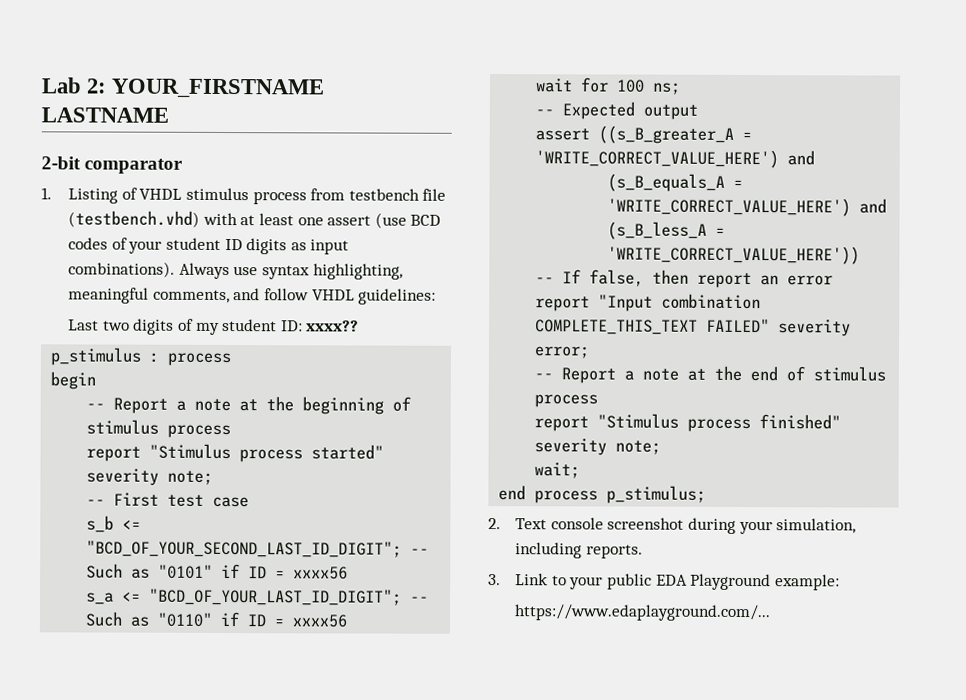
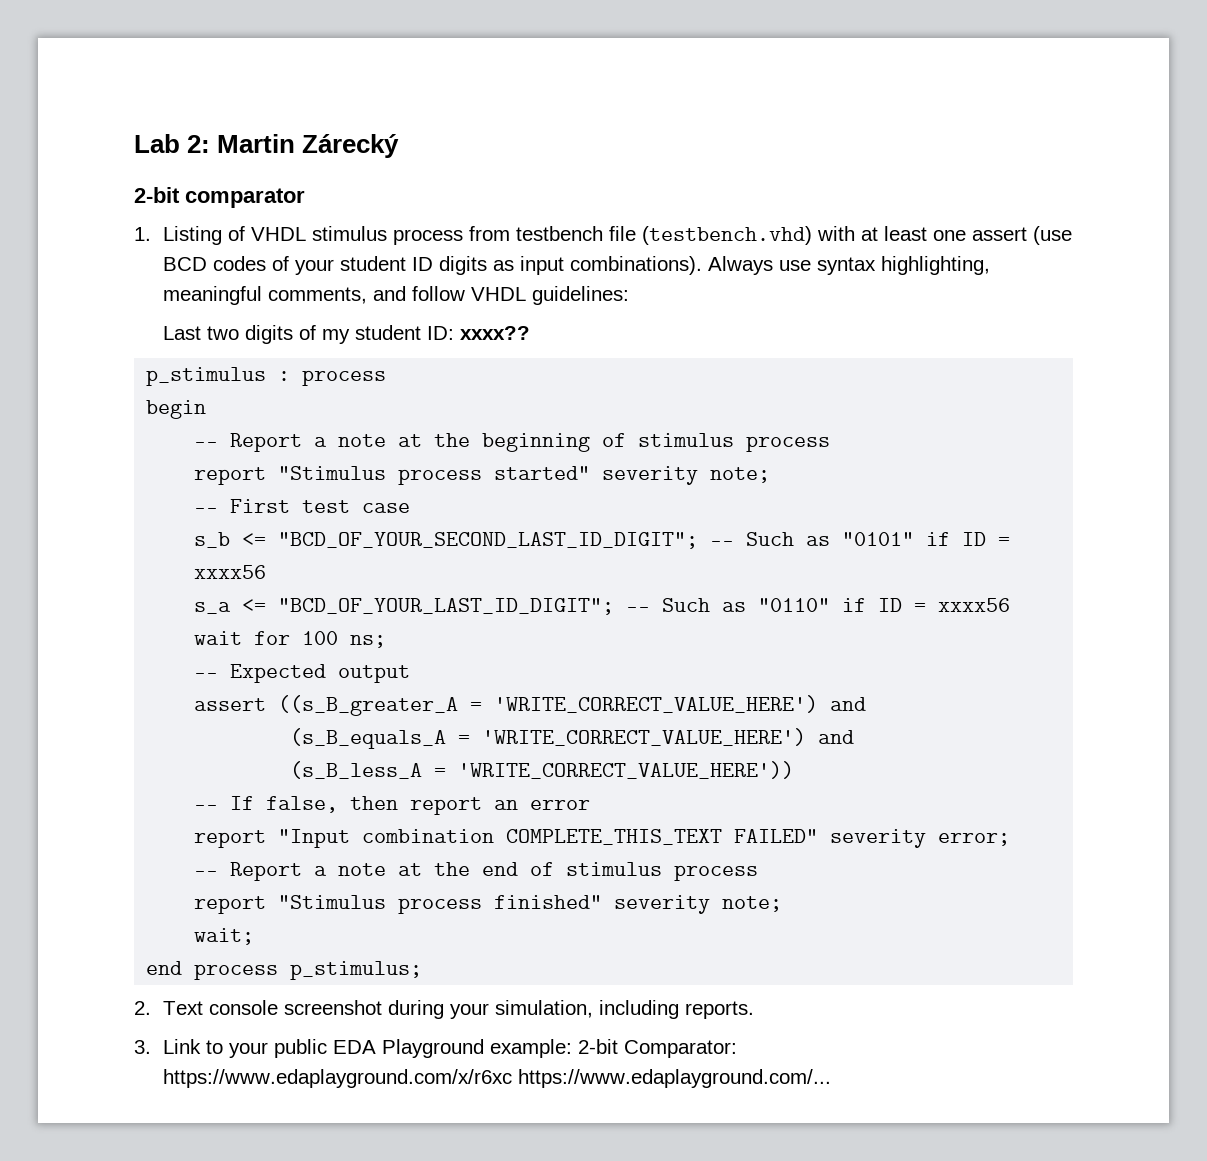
[111,78,326,99] [41,107,169,123] YOUR_FIRSTNAME LASTNAME -> [217,134,400,158] Martin Zárecký
(840, 582) // -> [578,1039,738,1058] [163,1069,513,1088] 2-bit Comparator: https://www.edaplayground.com/x/r6xc

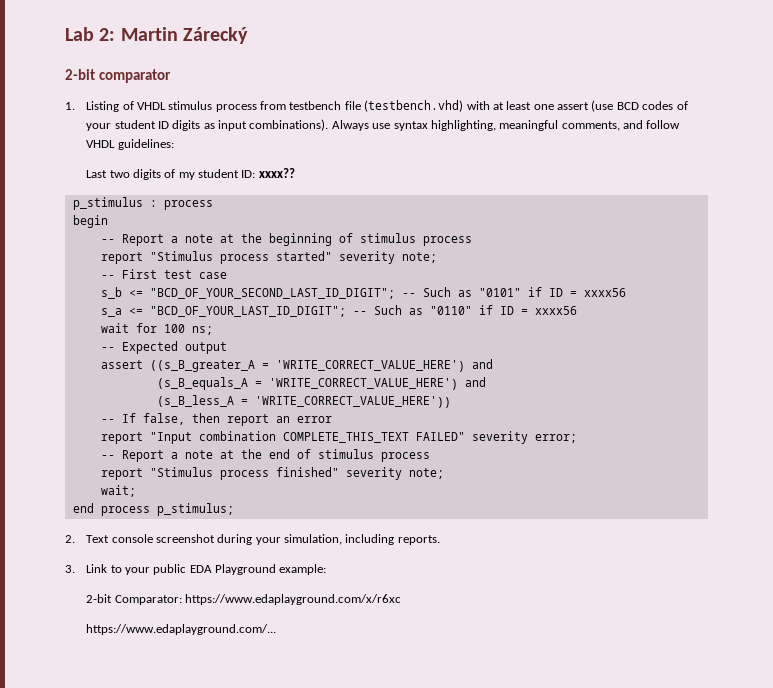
(573, 1048) none -> (327, 569) //
(513, 1078) none -> (401, 599) //

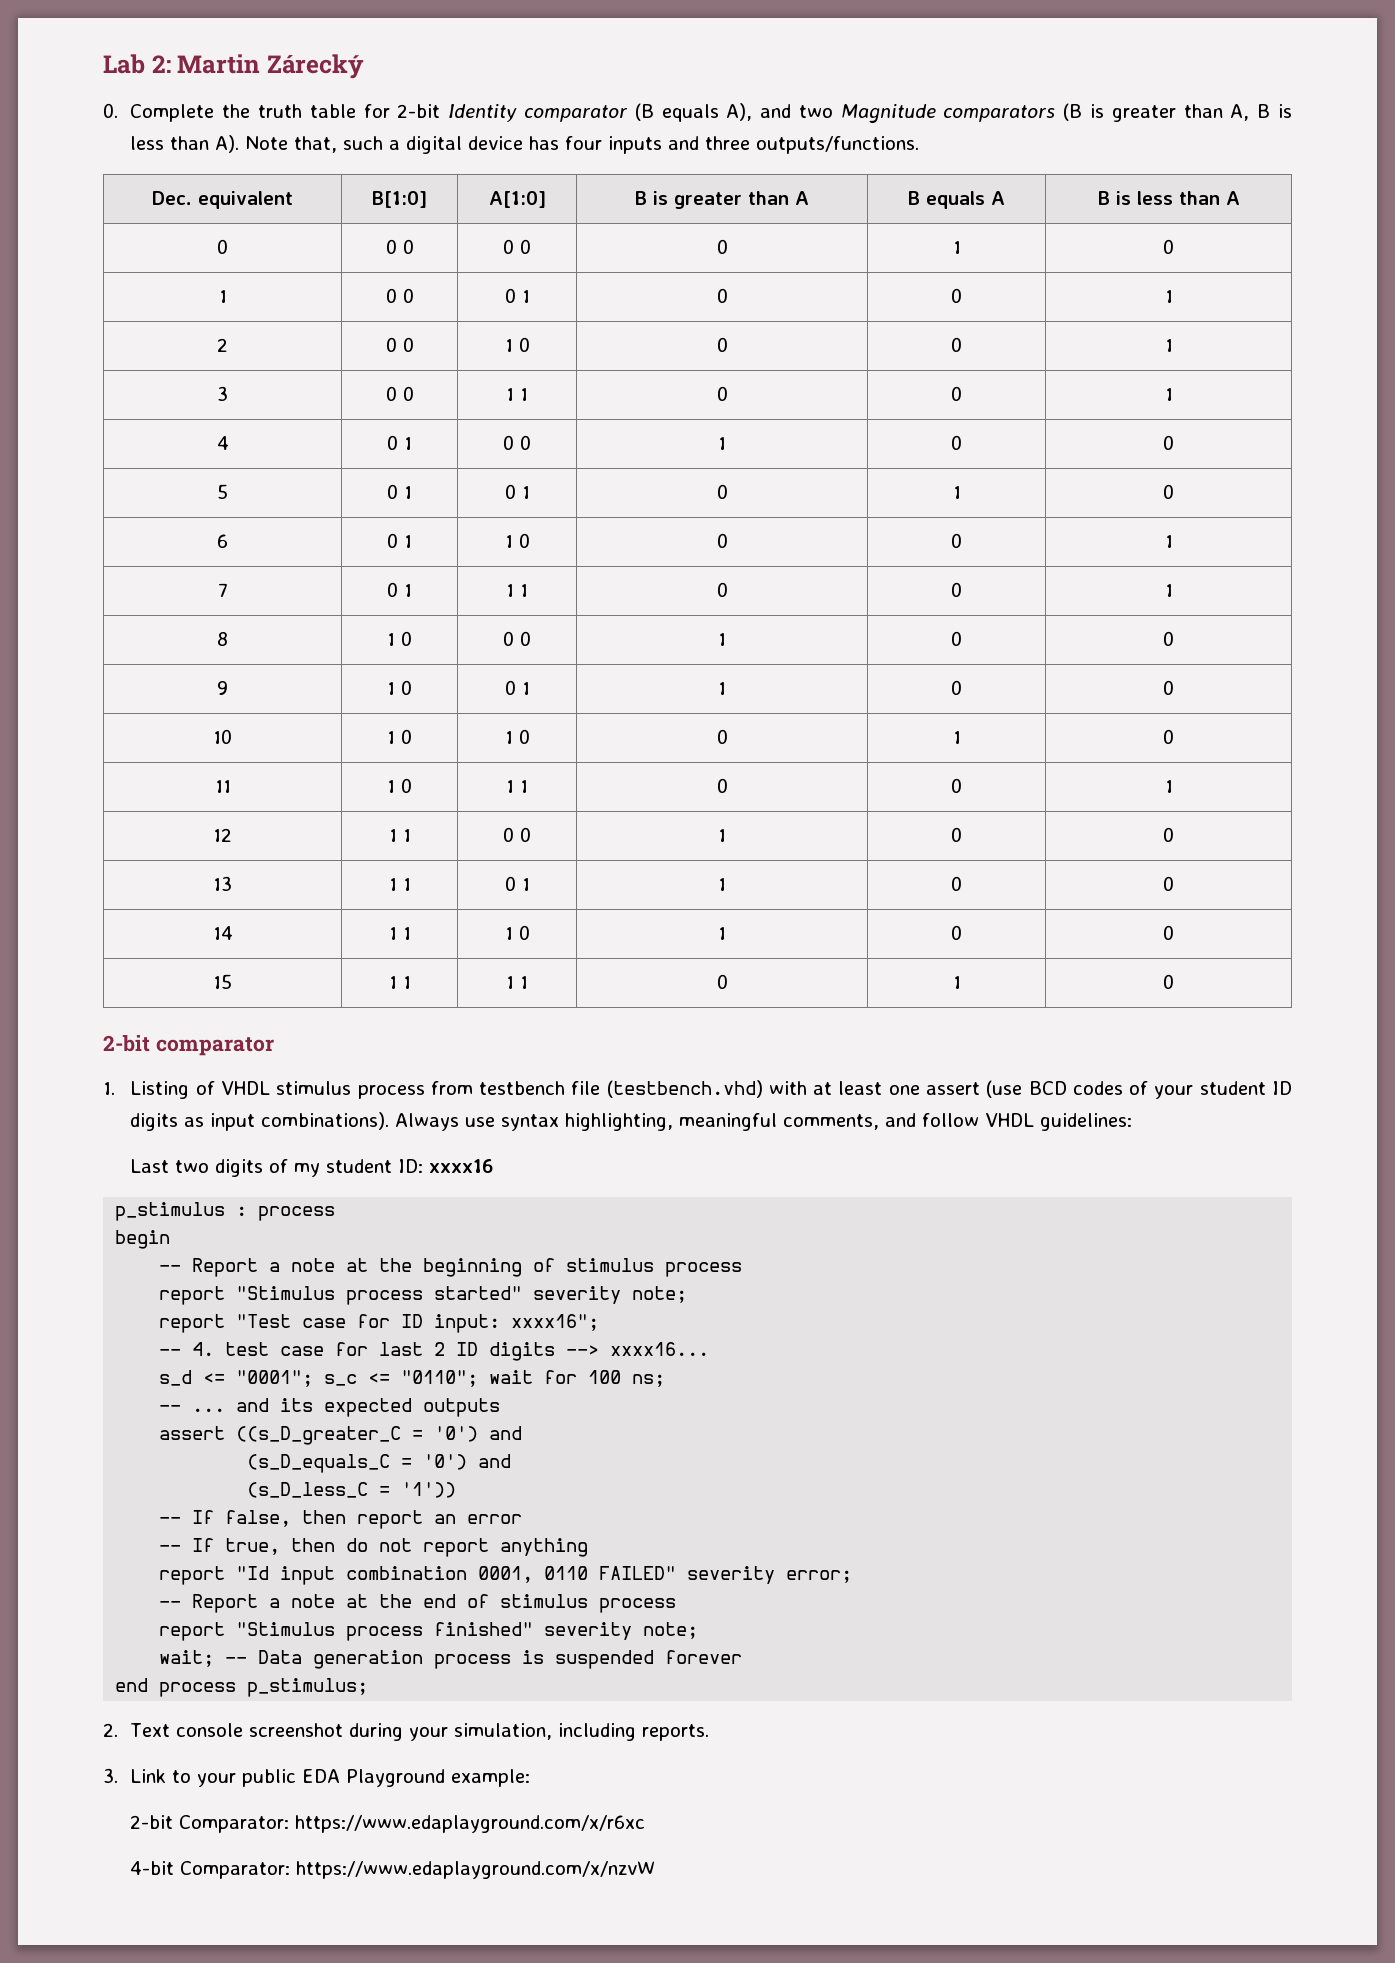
(248, 35) none -> [103,103,1292,123] [130,135,920,154] [152,191,293,209] [372,191,427,208] [488,191,546,208] [635,191,809,209] [908,191,1005,209] [1097,191,1240,205] [217,239,228,254] [385,239,414,254] [503,239,531,254] [716,239,728,254] [952,241,961,254] [1163,239,1174,254] [218,290,227,303] [385,288,414,303] [504,288,530,303] [716,288,728,303] [951,288,962,303] [1164,290,1173,303] [217,338,228,352] [385,337,414,352] [504,337,530,352] [716,337,728,352] [951,337,962,352] [1164,339,1173,352] [217,386,228,401] [385,386,414,401] [506,388,528,401] [716,386,728,401] [951,386,962,401] [1164,388,1173,401] [216,436,229,450] [387,435,412,450] [503,435,531,450] [718,437,726,450] [951,435,962,450] [1163,435,1174,450] [217,484,228,499] [387,484,412,499] [504,484,530,499] [716,484,728,499] [952,486,961,499] [1163,484,1174,499] [217,534,228,548] [387,533,412,548] [504,533,530,548] [716,533,728,548] [951,533,962,548] [1164,535,1173,548] [217,583,228,597] [387,582,412,597] [506,584,528,597] [716,582,728,597] [951,582,962,597] [1164,584,1173,597] [217,632,228,646] [387,631,412,646] [503,631,531,646] [718,633,726,646] [951,631,962,646] [1163,631,1174,646] [217,681,228,695] [387,680,412,695] [504,680,530,695] [718,682,726,695] [951,680,962,695] [1163,680,1174,695] [213,729,232,744] [387,729,412,744] [504,729,530,744] [716,729,728,744] [952,731,961,744] [1163,729,1174,744] [214,780,231,793] [387,778,412,793] [506,780,528,793] [716,778,728,793] [951,778,962,793] [1164,780,1173,793] [213,828,232,842] [388,829,411,842] [503,827,531,842] [718,829,726,842] [951,827,962,842] [1163,827,1174,842] [213,876,232,891] [388,878,411,891] [504,876,530,891] [718,878,726,891] [951,876,962,891] [1163,876,1174,891] [212,926,233,940] [388,927,411,940] [504,925,530,940] [718,927,726,940] [951,925,962,940] [1163,925,1174,940] [213,974,232,989] [388,976,411,989] [506,976,528,989] [716,974,728,989] [952,976,961,989] [1163,974,1174,989] // 0. Complete the truth table for 2-bit Identity comparator (B equals A), and two Magnitude comparators (B is greater than A, B is less than A). Note that, such a digital device has four inputs and three outputs/functions. // Dec. equivalent | B[1:0] | A[1:0] | B is greater than A | B equals A | B is less than A // 0 | 0 0 | 0 0 | 0 | 1 | 0 // 1 | 0 0 | 0 1 | 0 | 0 | 1 // 2 | 0 0 | 1 0 | 0 | 0 | 1 // 3 | 0 0 | 1 1 | 0 | 0 | 1 // 4 | 0 1 | 0 0 | 1 | 0 | 0 // 5 | 0 1 | 0 1 | 0 | 1 | 0 // 6 | 0 1 | 1 0 | 0 | 0 | 1 // 7 | 0 1 | 1 1 | 0 | 0 | 1 // 8 | 1 0 | 0 0 | 1 | 0 | 0 // 9 | 1 0 | 0 1 | 1 | 0 | 0 // 10 | 1 0 | 1 0 | 0 | 1 | 0 // 11 | 1 0 | 1 1 | 0 | 0 | 1 // 12 | 1 1 | 0 0 | 1 | 0 | 0 // 13 | 1 1 | 0 1 | 1 | 0 | 0 // 14 | 1 1 | 1 0 | 1 | 0 | 0 // 15 | 1 1 | 1 1 | 0 | 1 | 0
[258,168,295,178] xxxx?? -> [429,1159,494,1173] xxxx16
[100,269,157,279] // -- First -> [159,1314,600,1333] [159,1342,215,1356] // report "Test case for ID input: xxxx16"; // -- 4.
[100,287,626,299] [100,305,577,317] // s_b <= "BCD_OF_YOUR_SECOND_LAST_ID_DIGIT"; -- Such as "0101" if ID = xxxx56 // s_a <= "BCD_OF_YOUR_LAST_ID_DIGIT"; -- Such as "0110" if ID = xxxx56 // -> [335,1342,710,1361] [159,1370,479,1387] for last 2 ID digits --> xxxx16... // s_d <= "0001"; s_c <= "0110";
[121,341,227,354] [100,359,493,372] [156,377,486,390] [156,395,451,408] Expected output // assert ((s_B_greater_A = 'WRITE_CORRECT_VALUE_HERE') and // (s_B_equals_A = 'WRITE_CORRECT_VALUE_HERE') and // (s_B_less_A = 'WRITE_CORRECT_VALUE_HERE')) -> [192,1398,501,1417] [159,1426,523,1445] [247,1454,512,1473] [247,1482,457,1498] ... and its expected outputs // assert ((s_D_greater_C = '0') and // (s_D_equals_C = '0') and // (s_D_less_C = '1'))
[100,431,409,444] report "Input combination COMPLETE_THIS_TEXT -> [159,1538,589,1557] [159,1566,589,1585] -- If true, then do not report anything // report "Id input combination 0001, 0110
(136, 491) none -> [225,1650,743,1669] -- Data generation process is suspended forever
[86,624,277,635] https://www.edaplayground.com/... -> [130,1861,656,1879] 4-bit Comparator: https://www.edaplayground.com/x/nzvW

